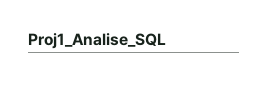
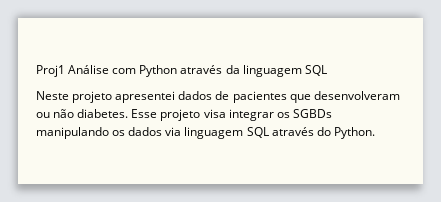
[28,33,166,49] Proj1_Analise_SQL -> [36,65,327,77] [36,91,400,103] [36,109,332,121] [36,127,375,139] Proj1 Análise com Python através da linguagem SQL // Neste projeto apresentei dados de pacientes que desenvolveram ou não diabetes. Esse projeto visa integrar os SGBDs manipulando os dados via linguagem SQL através do Python.

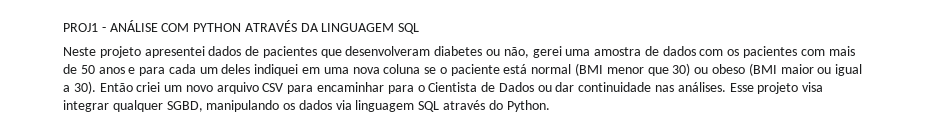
[36,65,302,77] Proj1 Análise com Python através da linguagem -> [63,20,395,32] PROJ1 - ANÁLISE COM PYTHON ATRAVÉS DA LINGUAGEM
[36,109,129,118] ou não diabetes. -> [434,46,855,58] [63,63,863,76] [63,81,726,94] diabetes ou não, gerei uma amostra de dados com os pacientes com mais de 50 anos e para cada um deles indiquei em uma nova coluna se o paciente está normal (BMI menor que 30) ou obeso (BMI maior ou igual a 30). Então criei um novo arquivo CSV para encaminhar para o Cientista de Dados ou dar continuidade nas análises.
[276,109,332,118] os SGBDs -> [112,100,203,112] qualquer SGBD,

